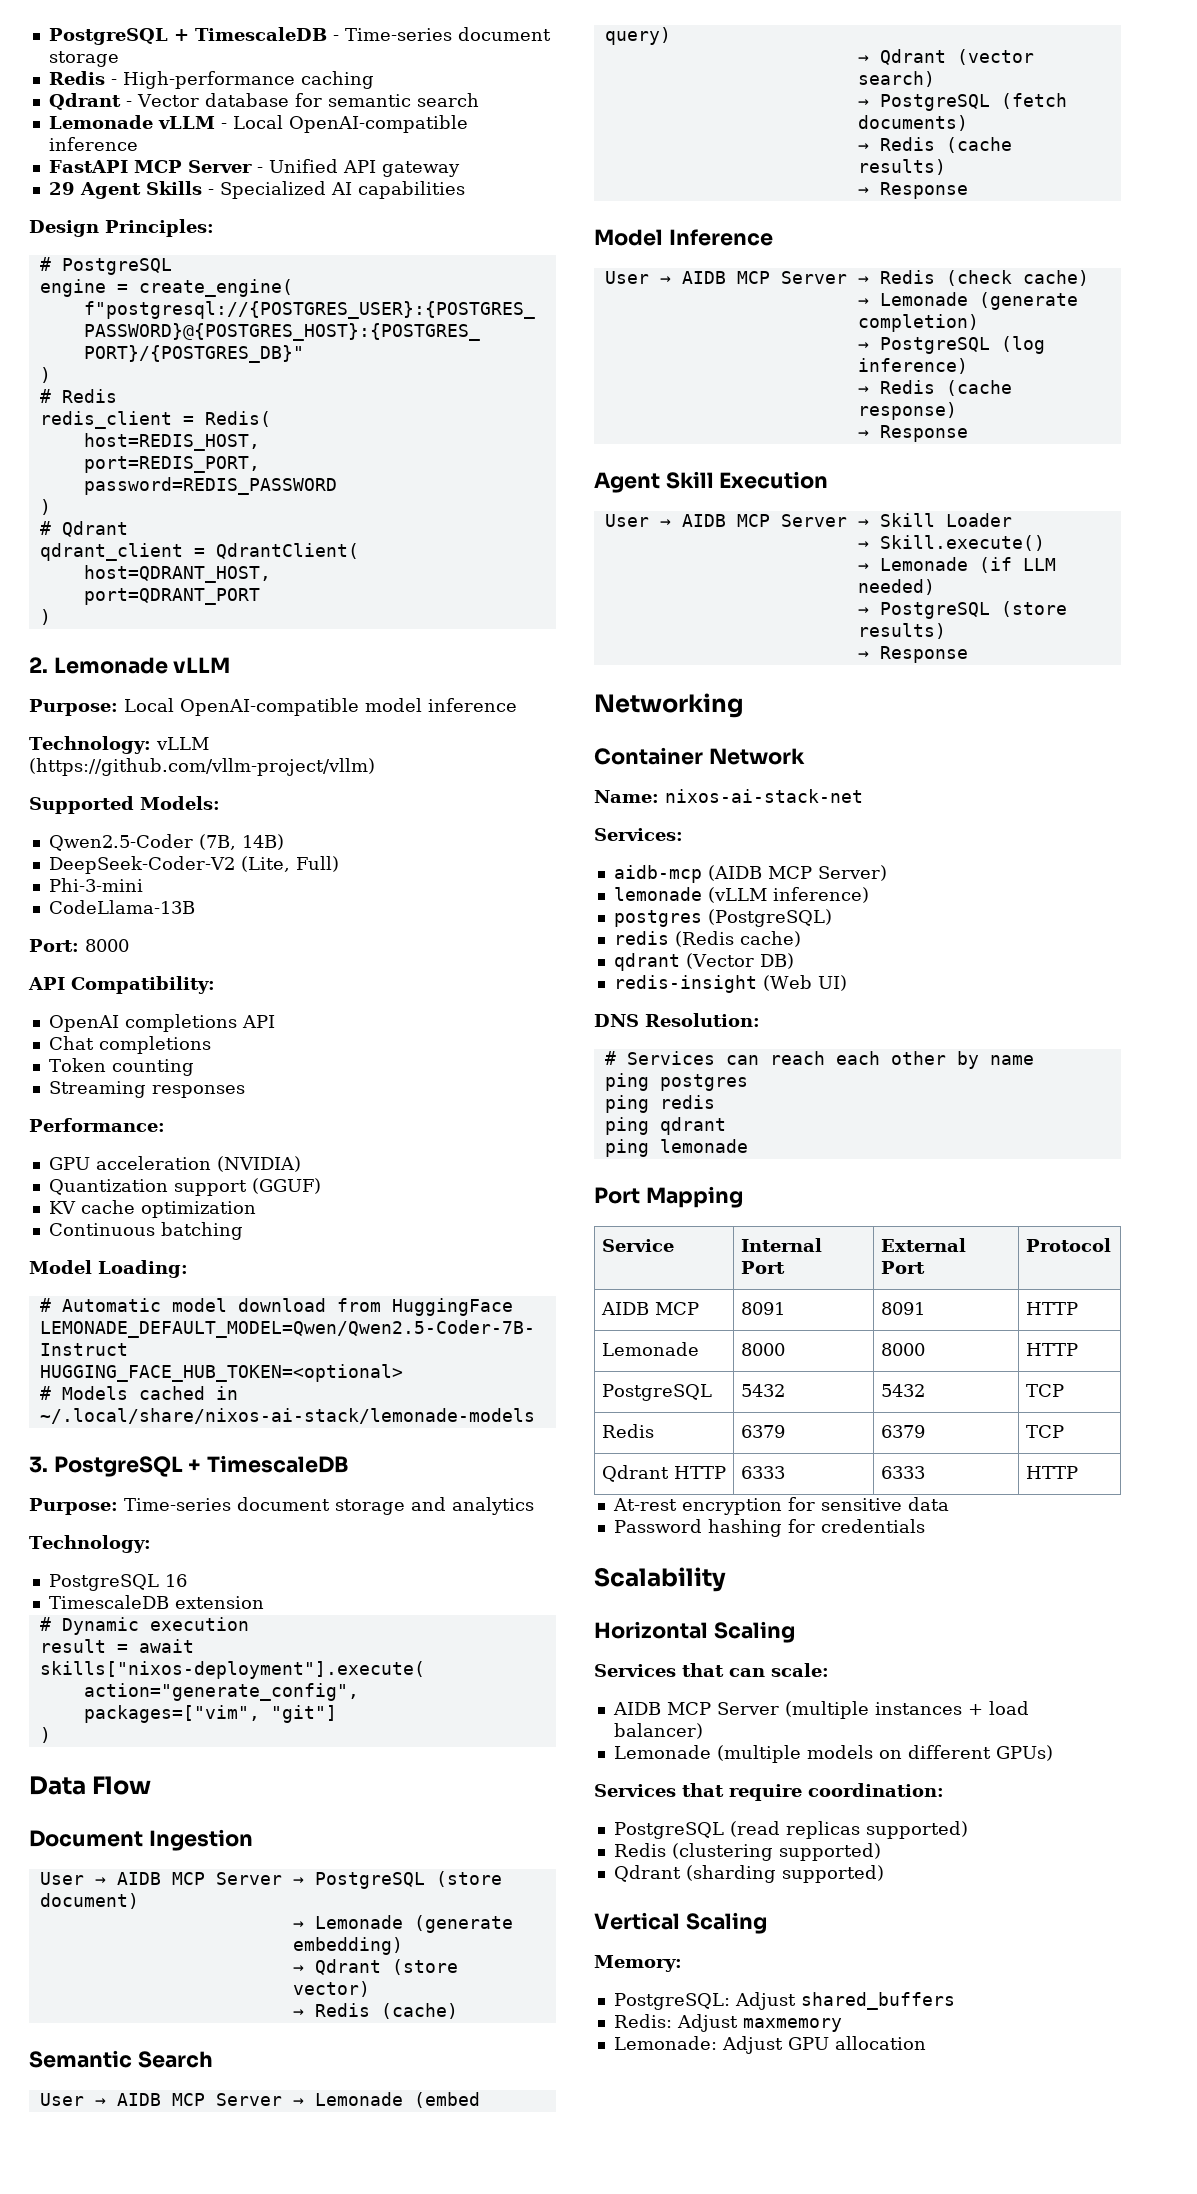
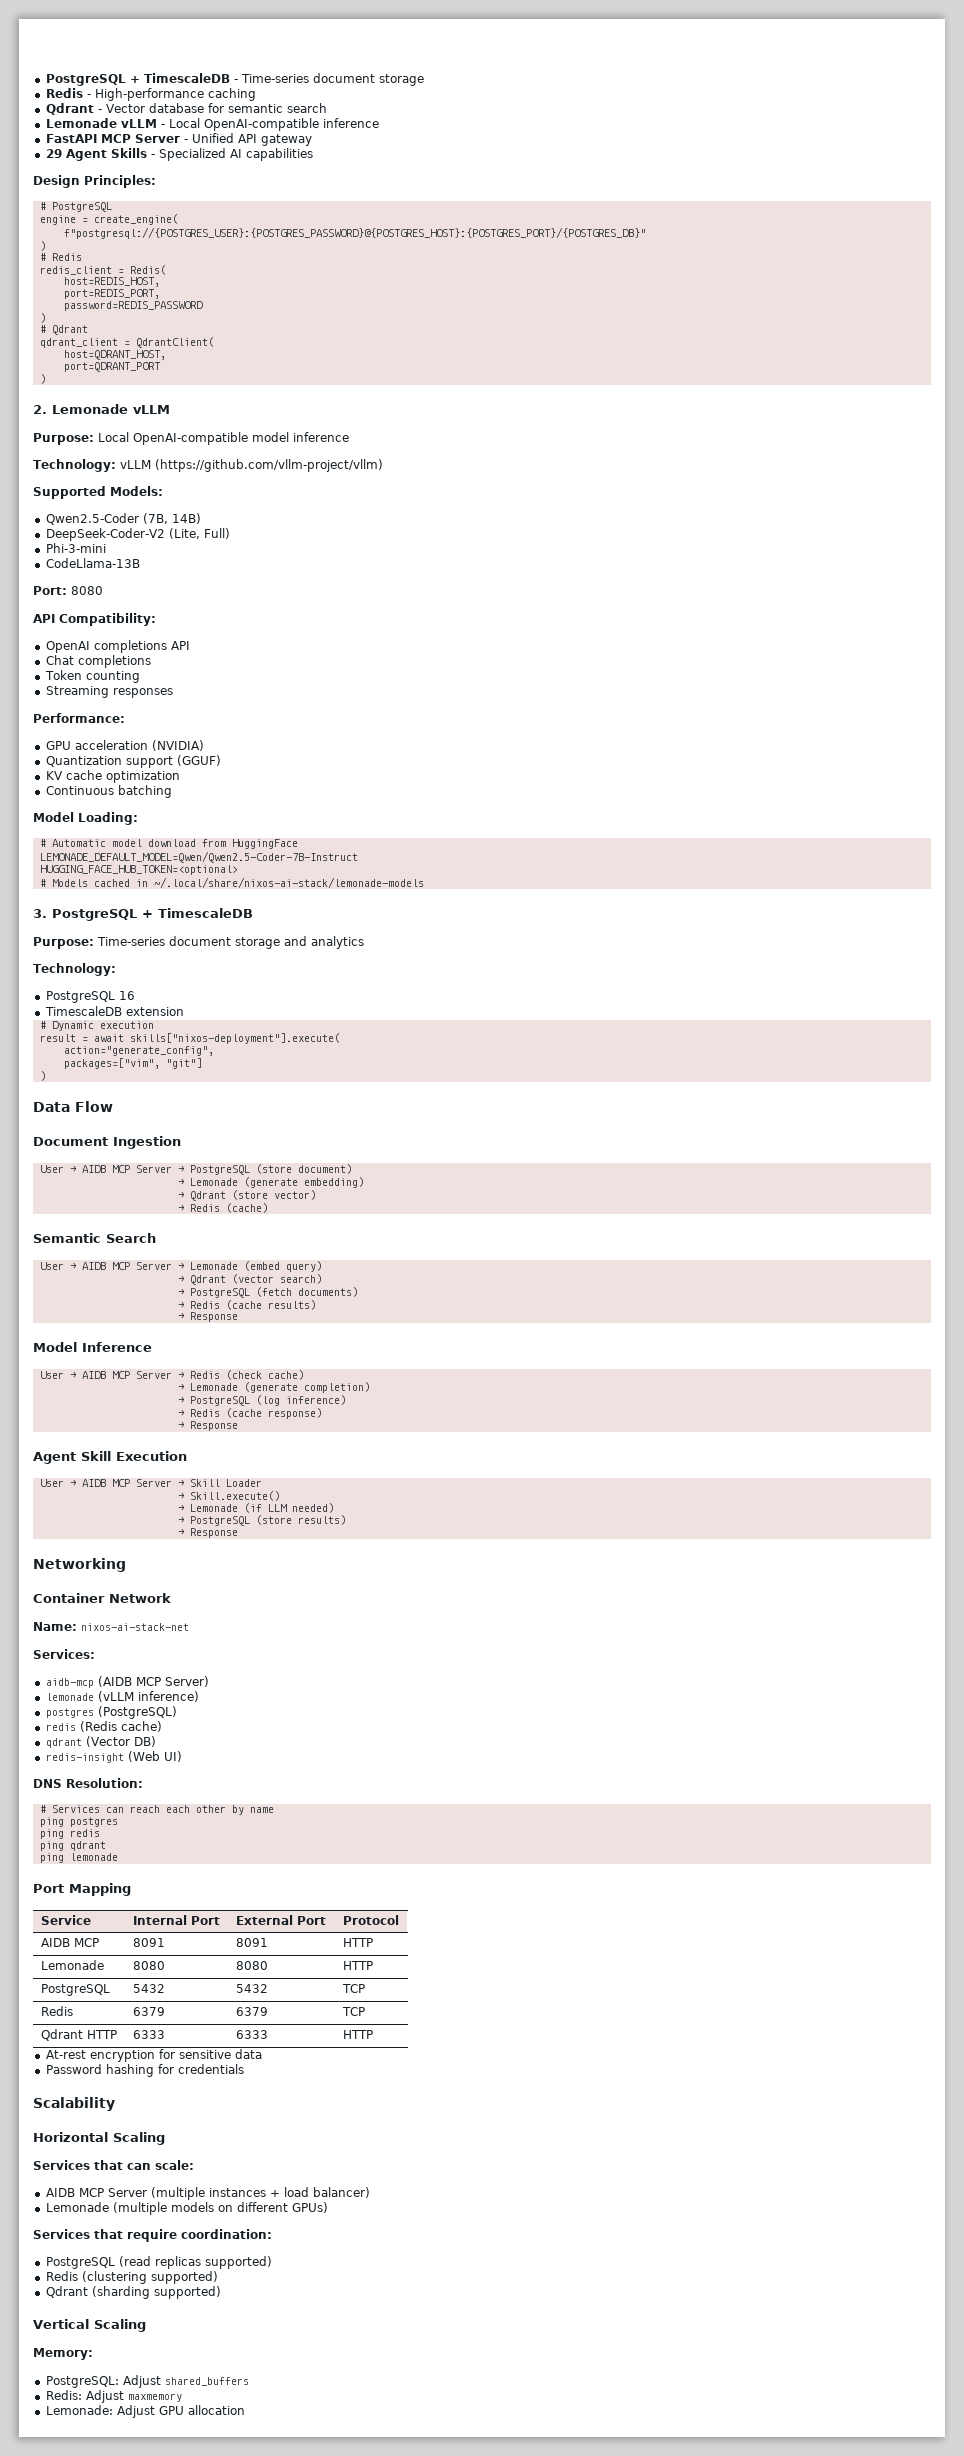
[85,939,129,952] 8000 -> [71,586,103,595] 8080
[740,1343,785,1356] [880,1343,925,1356] 8000 | 8000 -> [132,1961,165,1970] [235,1961,268,1970] 8080 | 8080

